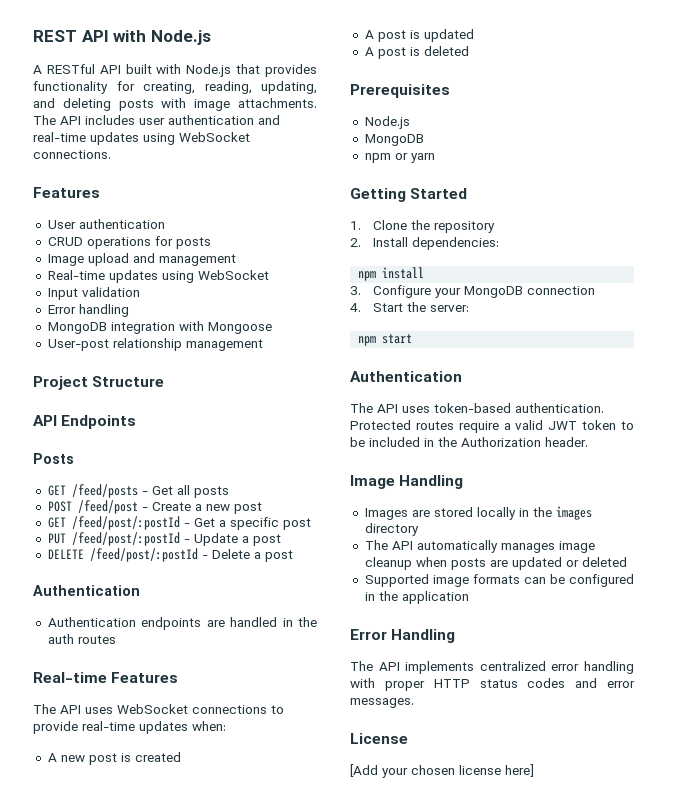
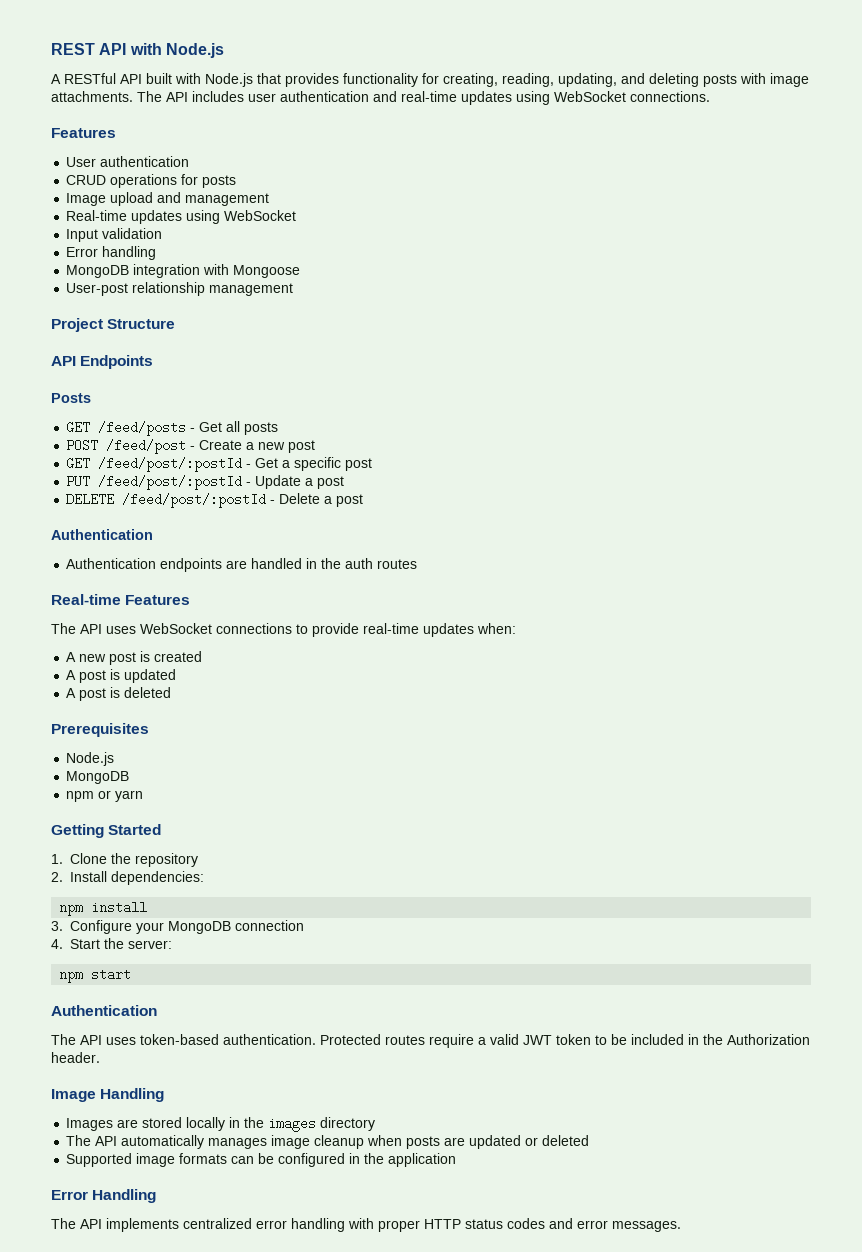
[350,733,408,744] [350,764,534,778] // License // [Add your chosen license here] -> (681, 1226) none

